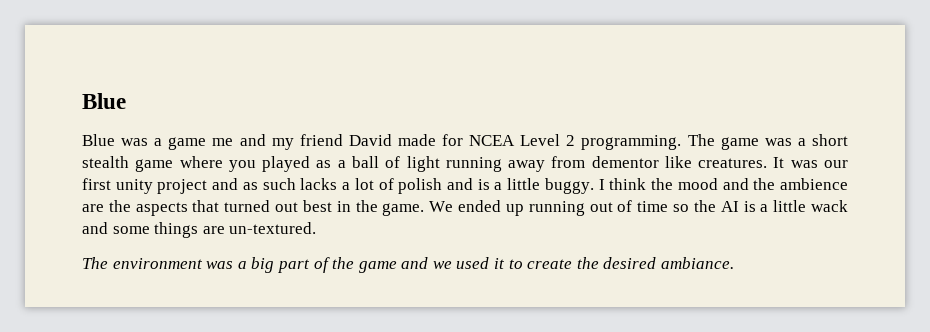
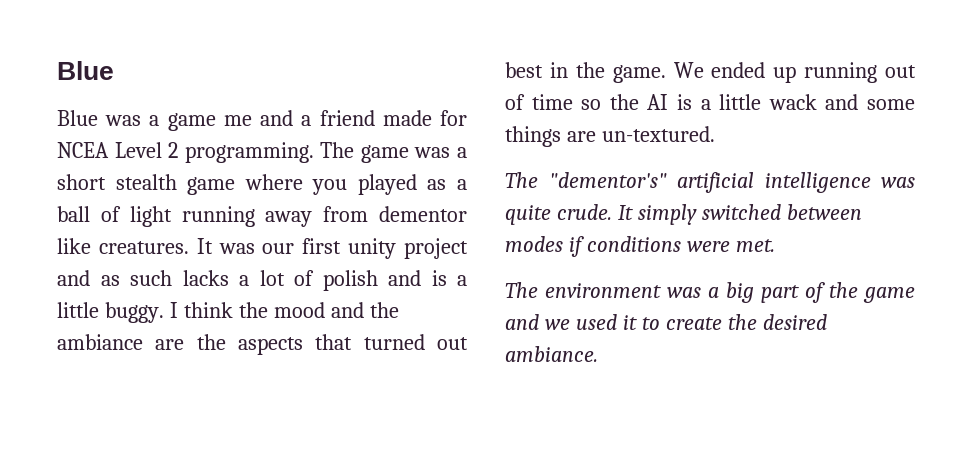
[271,134,392,150] my friend David -> [301,110,375,126] a friend
[780,178,849,190] ambience -> [57,334,143,350] ambiance
(317, 228) none -> [505,172,915,193] [505,204,862,225] [505,236,775,257] // The "dementor's" artificial intelligence was quite crude. It simply switched between modes if conditions were met.

